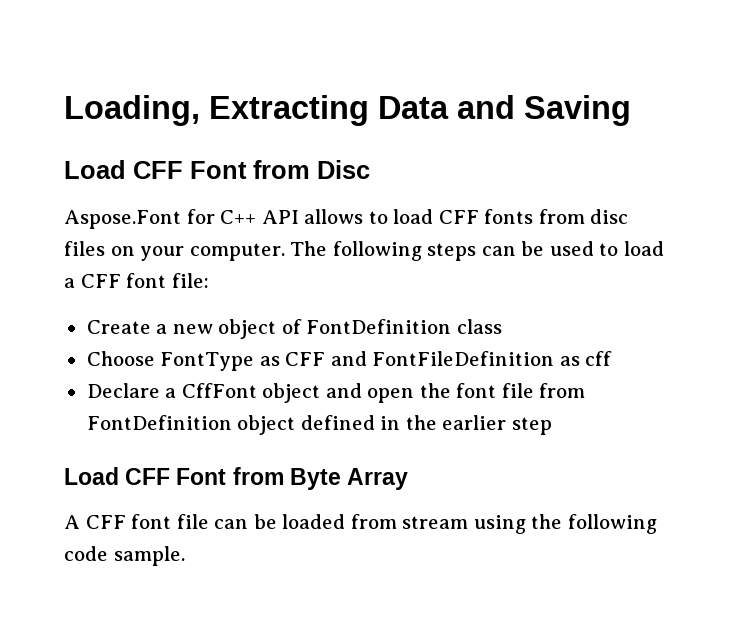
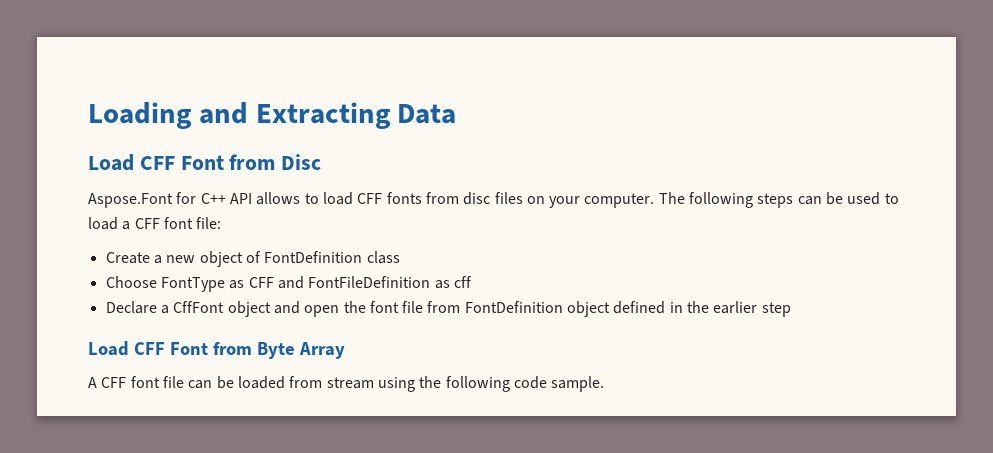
[64,95,200,126] Loading, -> [88,102,248,129] Loading and
[457,95,631,126] and Saving -> (457, 114) none

